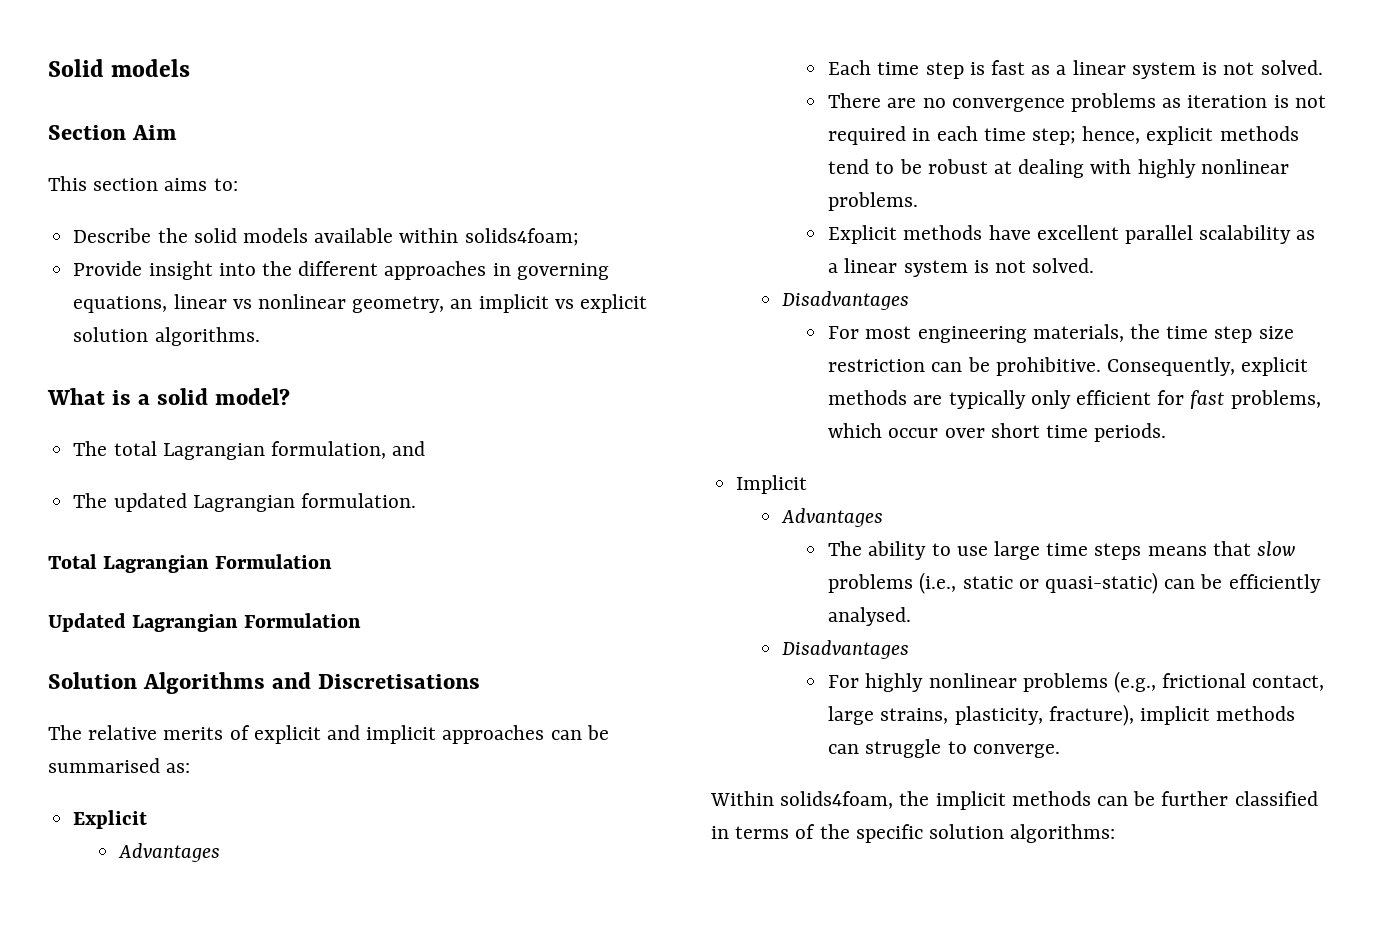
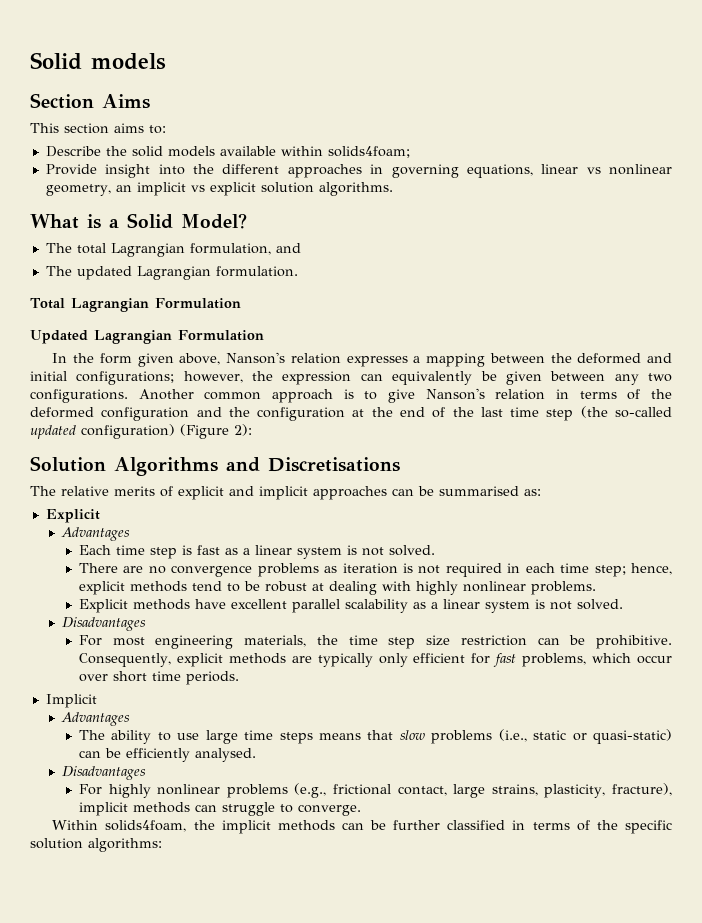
[131,125,177,140] Aim -> [102,94,150,109] Aims
[156,388,290,405] solid model? -> [127,213,247,229] Solid Model?
(362, 620) none -> [52,352,673,367] [30,371,673,385] [30,388,672,403] [30,406,672,421] [30,424,252,439] // In the form given above, Nanson's relation expresses a mapping between the deformed and initial configurations; however, the expression can equivalently be given between any two configurations. Another common approach is to give Nanson's relation in terms of the deformed configuration and the configuration at the end of the last time step (the so-called updated configuration) (Figure 2):

